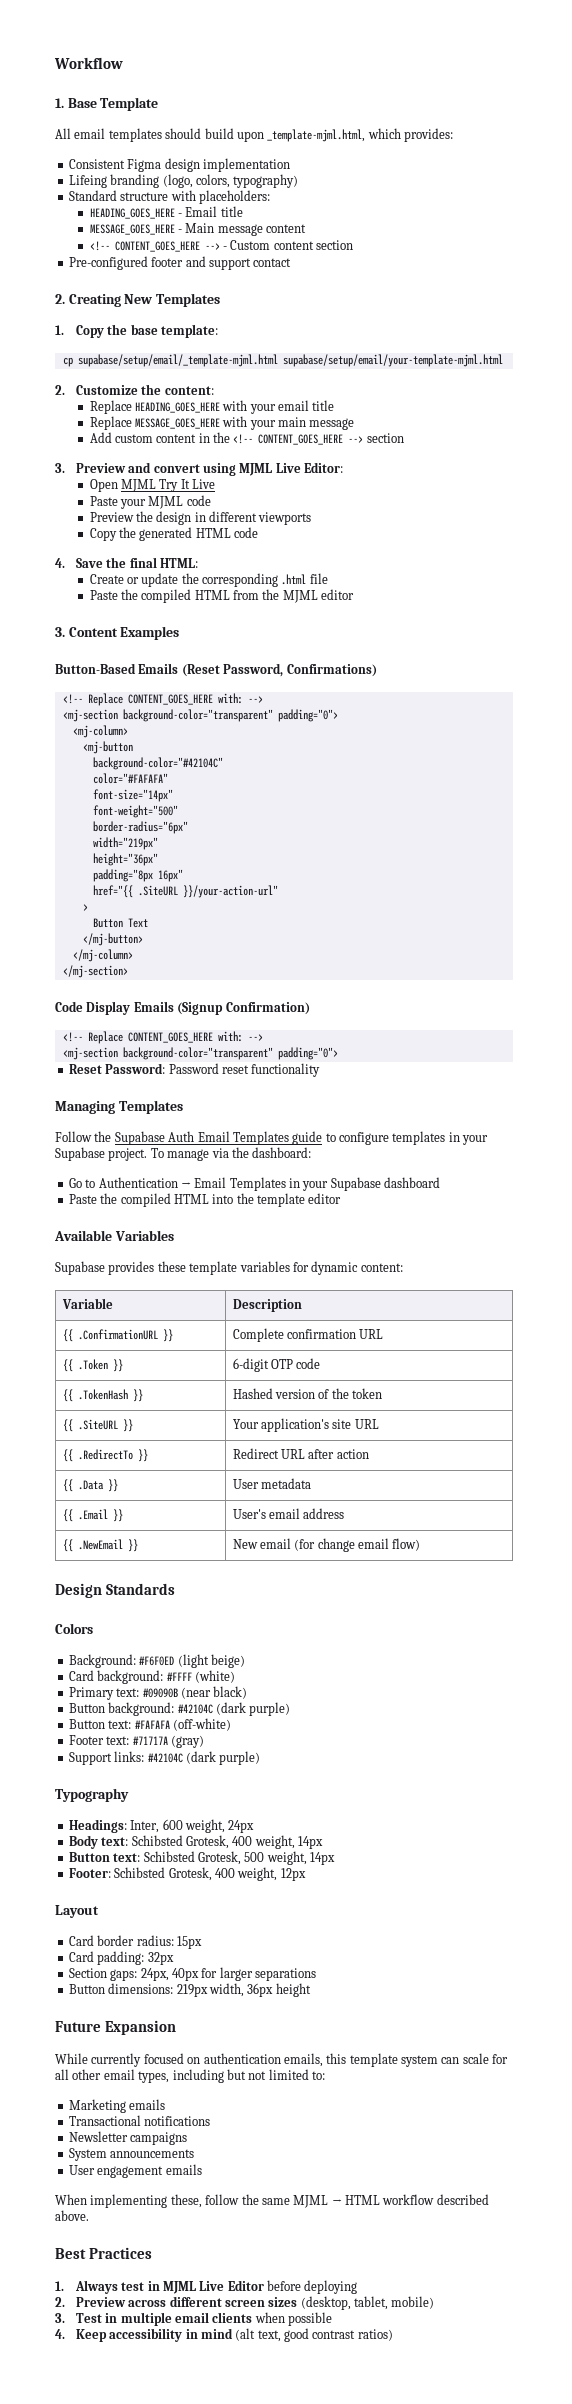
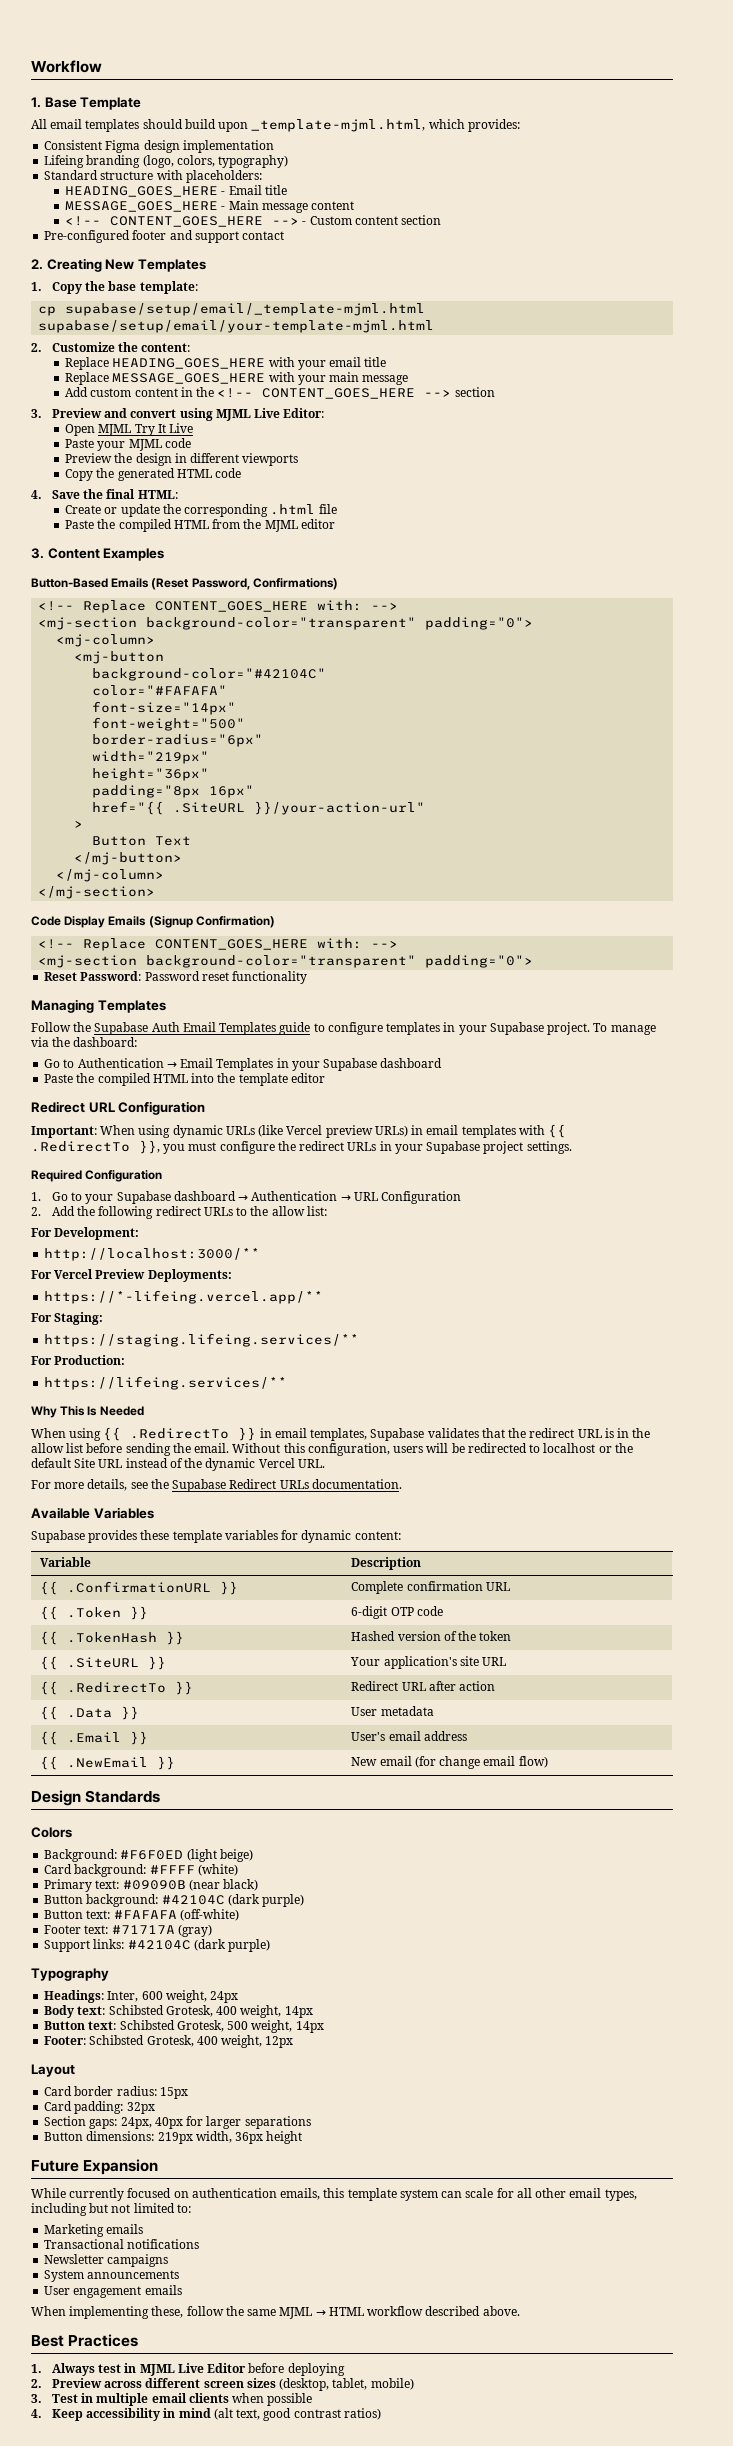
(342, 1198) none -> [31,1101,206,1115] [31,1124,567,1138] [31,1140,572,1154] [31,1170,163,1182] [31,1191,462,1204] [31,1206,327,1219] [31,1227,140,1240] [44,1248,261,1261] [31,1269,232,1282] [44,1290,324,1304] [31,1312,104,1325] [44,1333,360,1347] [31,1355,126,1365] [44,1376,288,1390] [31,1406,144,1418] [31,1427,651,1441] [31,1443,633,1456] [31,1458,325,1471] [31,1479,402,1492] // Redirect URL Configuration // Important: When using dynamic URLs (like Vercel preview URLs) in email templates with {{ .RedirectTo }}, you must configure the redirect URLs in your Supabase project settings. // Required Configuration // 1. Go to your Supabase dashboard → Authentication → URL Configuration // 2. Add the following redirect URLs to the allow list: // For Development: // http://localhost:3000/** // For Vercel Preview Deployments: // https://*-lifeing.vercel.app/** // For Staging: // https://staging.lifeing.services/** // For Production: // https://lifeing.services/** // Why This Is Needed // When using {{ .RedirectTo }} in email templates, Supabase validates that the redirect URL is in the allow list before sending the email. Without this configuration, users will be redirected to localhost or the default Site URL instead of the dynamic Vercel URL. // For more details, see the Supabase Redirect URLs documentation.

